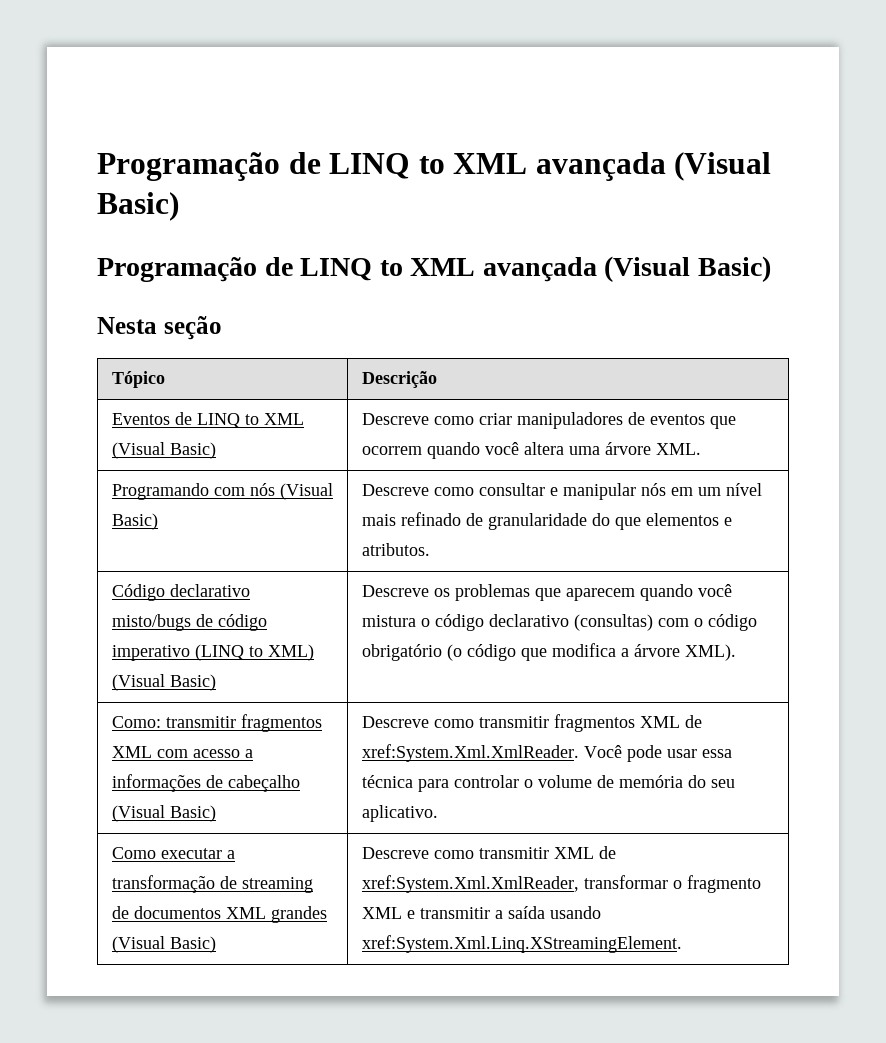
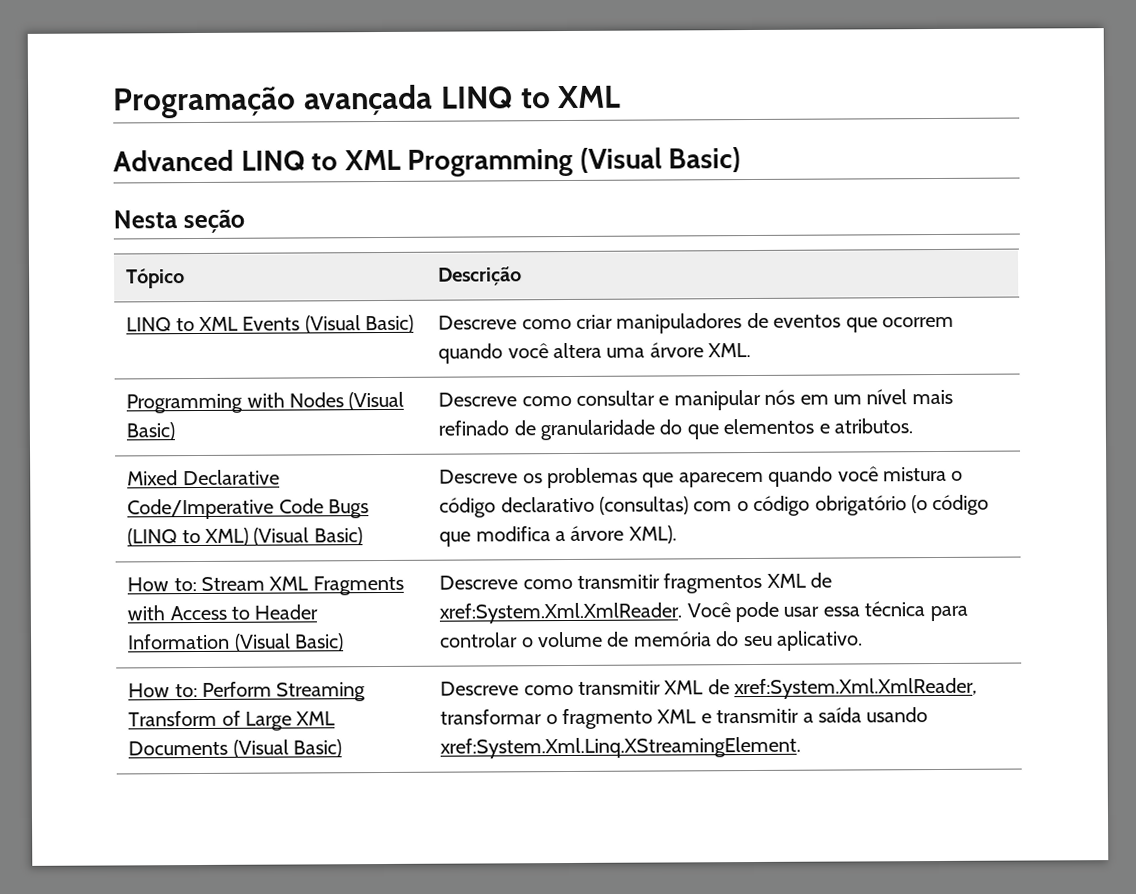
[97,152,772,181] [97,192,179,221] [97,257,597,282] Programação de LINQ to XML avançada (Visual Basic) // Programação de LINQ to XML avançada -> [113,84,622,119] [113,148,574,177] Programação avançada LINQ to XML // Advanced LINQ to XML Programming
[111,412,304,428] Eventos de LINQ to XML -> [126,316,301,332] LINQ to XML Events
[111,483,275,500] Programando com nós -> [126,392,344,414] Programming with Nodes
[111,584,250,601] [111,614,267,631] [111,645,190,661] Código declarativo misto/bugs de código imperativo -> [127,469,280,486] [127,498,369,520] Mixed Declarative Code/Imperative Code Bugs
[111,714,322,732] [111,746,253,758] [111,774,300,792] Como: transmitir fragmentos XML com acesso a informações de cabeçalho -> [127,575,404,596] [127,604,319,621] [128,633,231,650] How to: Stream XML Fragments with Access to Header Information
[111,847,235,859] [111,875,313,893] [111,906,327,923] Como executar a transformação de streaming de documentos XML grandes -> [128,681,367,702] [128,710,336,731] [128,740,229,756] How to: Perform Streaming Transform of Large XML Documents

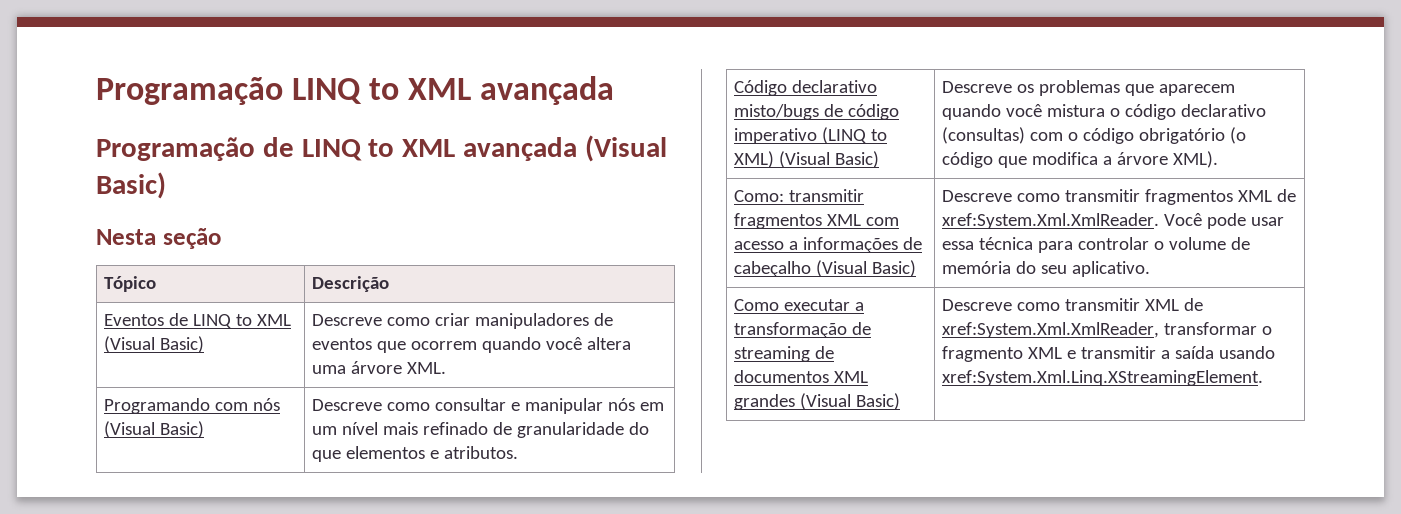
[113,84,622,119] [113,148,574,177] Programação avançada LINQ to XML // Advanced LINQ to XML Programming -> [96,76,615,105] [96,137,578,161] Programação LINQ to XML avançada // Programação de LINQ to XML avançada
[126,316,301,332] LINQ to XML Events -> [103,313,291,329] Eventos de LINQ to XML
[126,392,344,414] Programming with Nodes -> [103,398,280,414] Programando com nós
[127,469,280,486] [127,498,369,520] Mixed Declarative Code/Imperative Code Bugs -> [733,80,877,96] [733,104,899,120] [733,128,817,144] Código declarativo misto/bugs de código imperativo
[127,575,404,596] [127,604,319,621] [128,633,231,650] How to: Stream XML Fragments with Access to Header Information -> [733,189,864,202] [733,213,899,229] [733,237,922,253] [733,261,811,277] Como: transmitir fragmentos XML com acesso a informações de cabeçalho
[128,681,367,702] [128,710,336,731] [128,740,229,756] How to: Perform Streaming Transform of Large XML Documents -> [733,299,864,311] [733,322,871,338] [733,346,834,362] [733,370,868,383] [733,394,795,410] Como executar a transformação de streaming de documentos XML grandes

